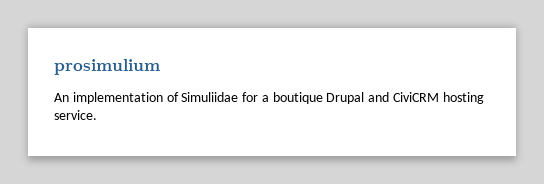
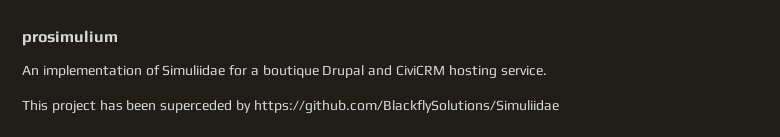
(97, 115) none -> [22,100,559,114] // This project has been superceded by https://github.com/BlackflySolutions/Simuliidae

